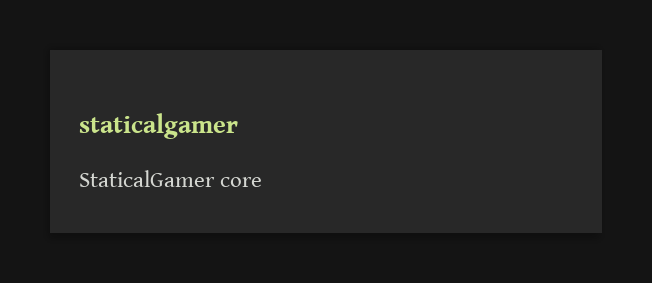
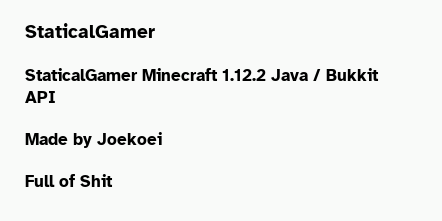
[79,113,238,139] [79,170,263,187] staticalgamer // StaticalGamer core -> [25,23,155,38] [25,68,379,81] [25,91,56,103] [25,132,162,148] [25,174,113,187] StaticalGamer // StaticalGamer Minecraft 1.12.2 Java / Bukkit API // Made by Joekoei // Full of Shit

